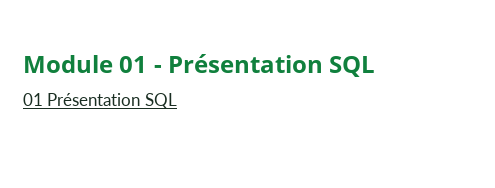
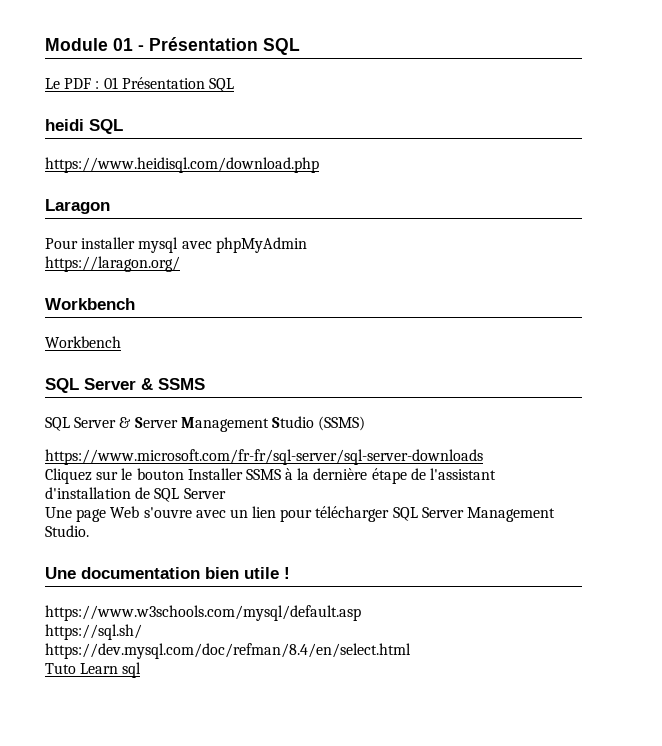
(376, 66) none -> [45,78,100,89] Le PDF :
(177, 101) none -> [45,119,123,134] [45,157,319,173] [45,199,110,214] [45,237,307,253] [45,256,180,272] [45,298,135,310] [45,336,121,348] [45,378,205,393] [45,416,366,432] [45,449,483,465] [45,468,497,484] [45,487,226,502] [45,506,556,522] [45,525,89,537] [45,567,290,579] [45,605,361,621] [45,624,142,640] [45,643,411,659] [45,662,142,678] // heidi SQL // https://www.heidisql.com/download.php // Laragon // Pour installer mysql avec phpMyAdmin // https://laragon.org/ // Workbench // Workbench // SQL Server & SSMS // SQL Server & Server Management Studio (SSMS) // https://www.microsoft.com/fr-fr/sql-server/sql-server-downloads // Cliquez sur le bouton Installer SSMS à la dernière étape de l'assistant d'installation de SQL Server // Une page Web s'ouvre avec un lien pour télécharger SQL Server Management Studio. // Une documentation bien utile ! // https://www.w3schools.com/mysql/default.asp // https://sql.sh/ // https://dev.mysql.com/doc/refman/8.4/en/select.html // Tuto Learn sql

